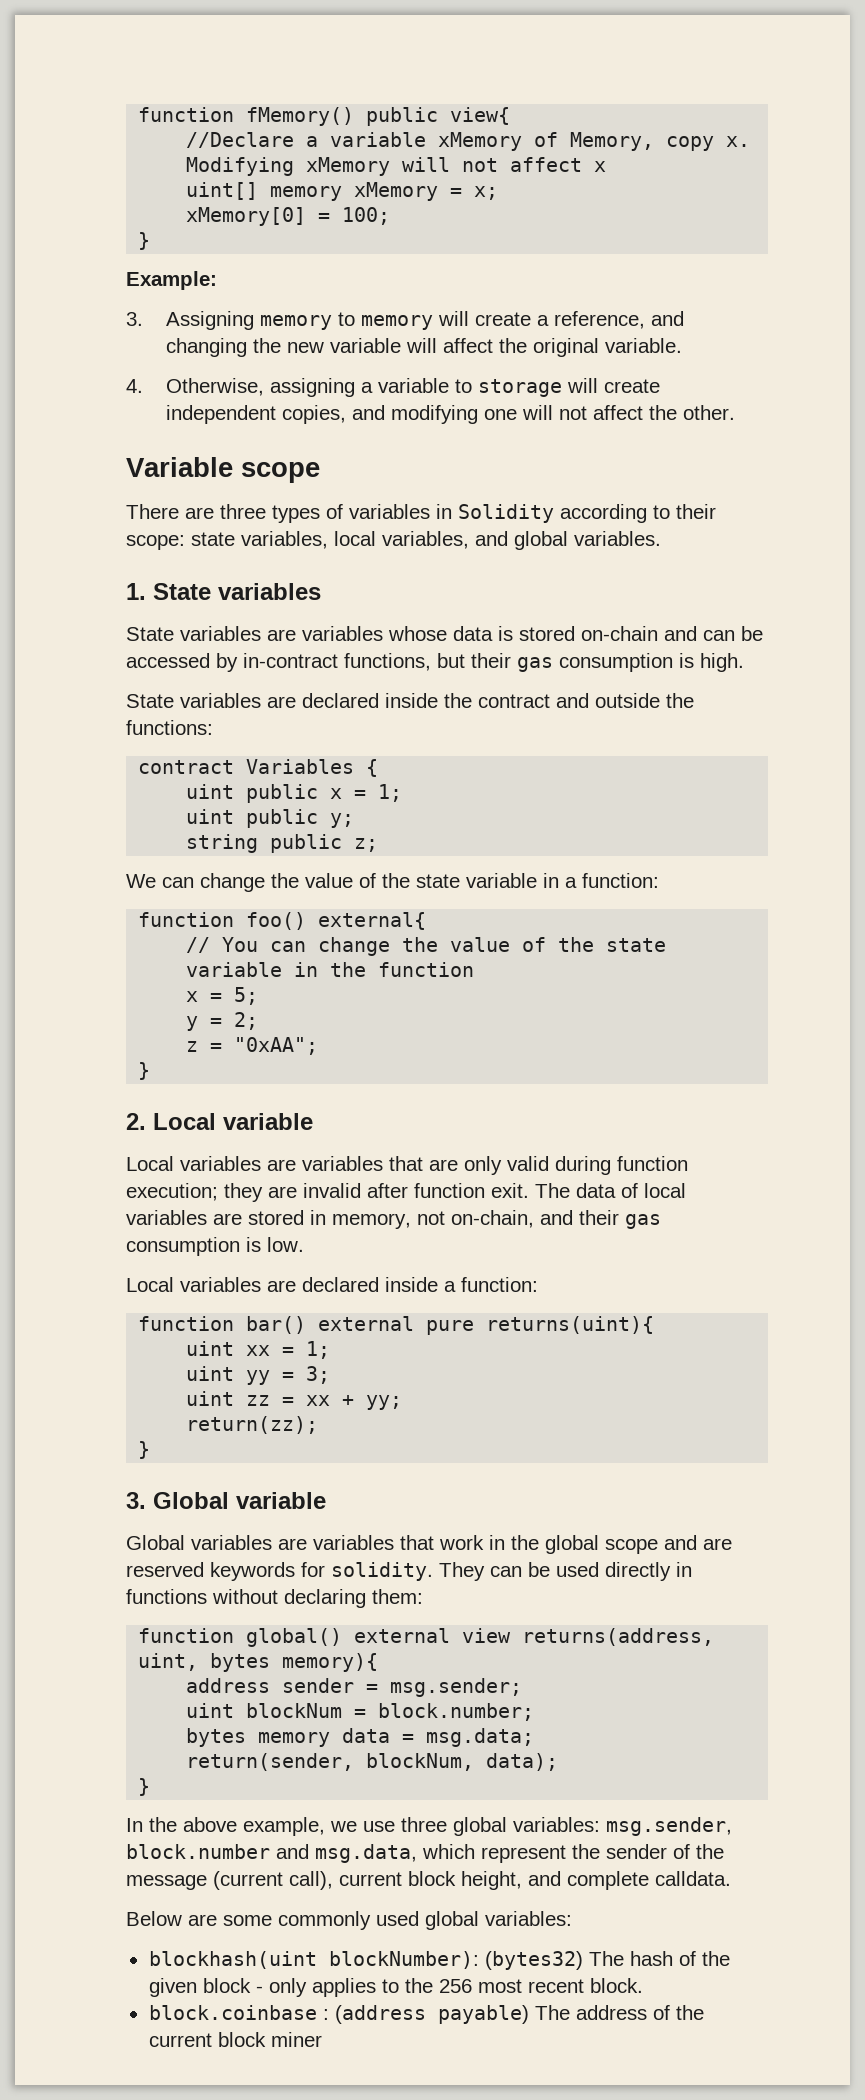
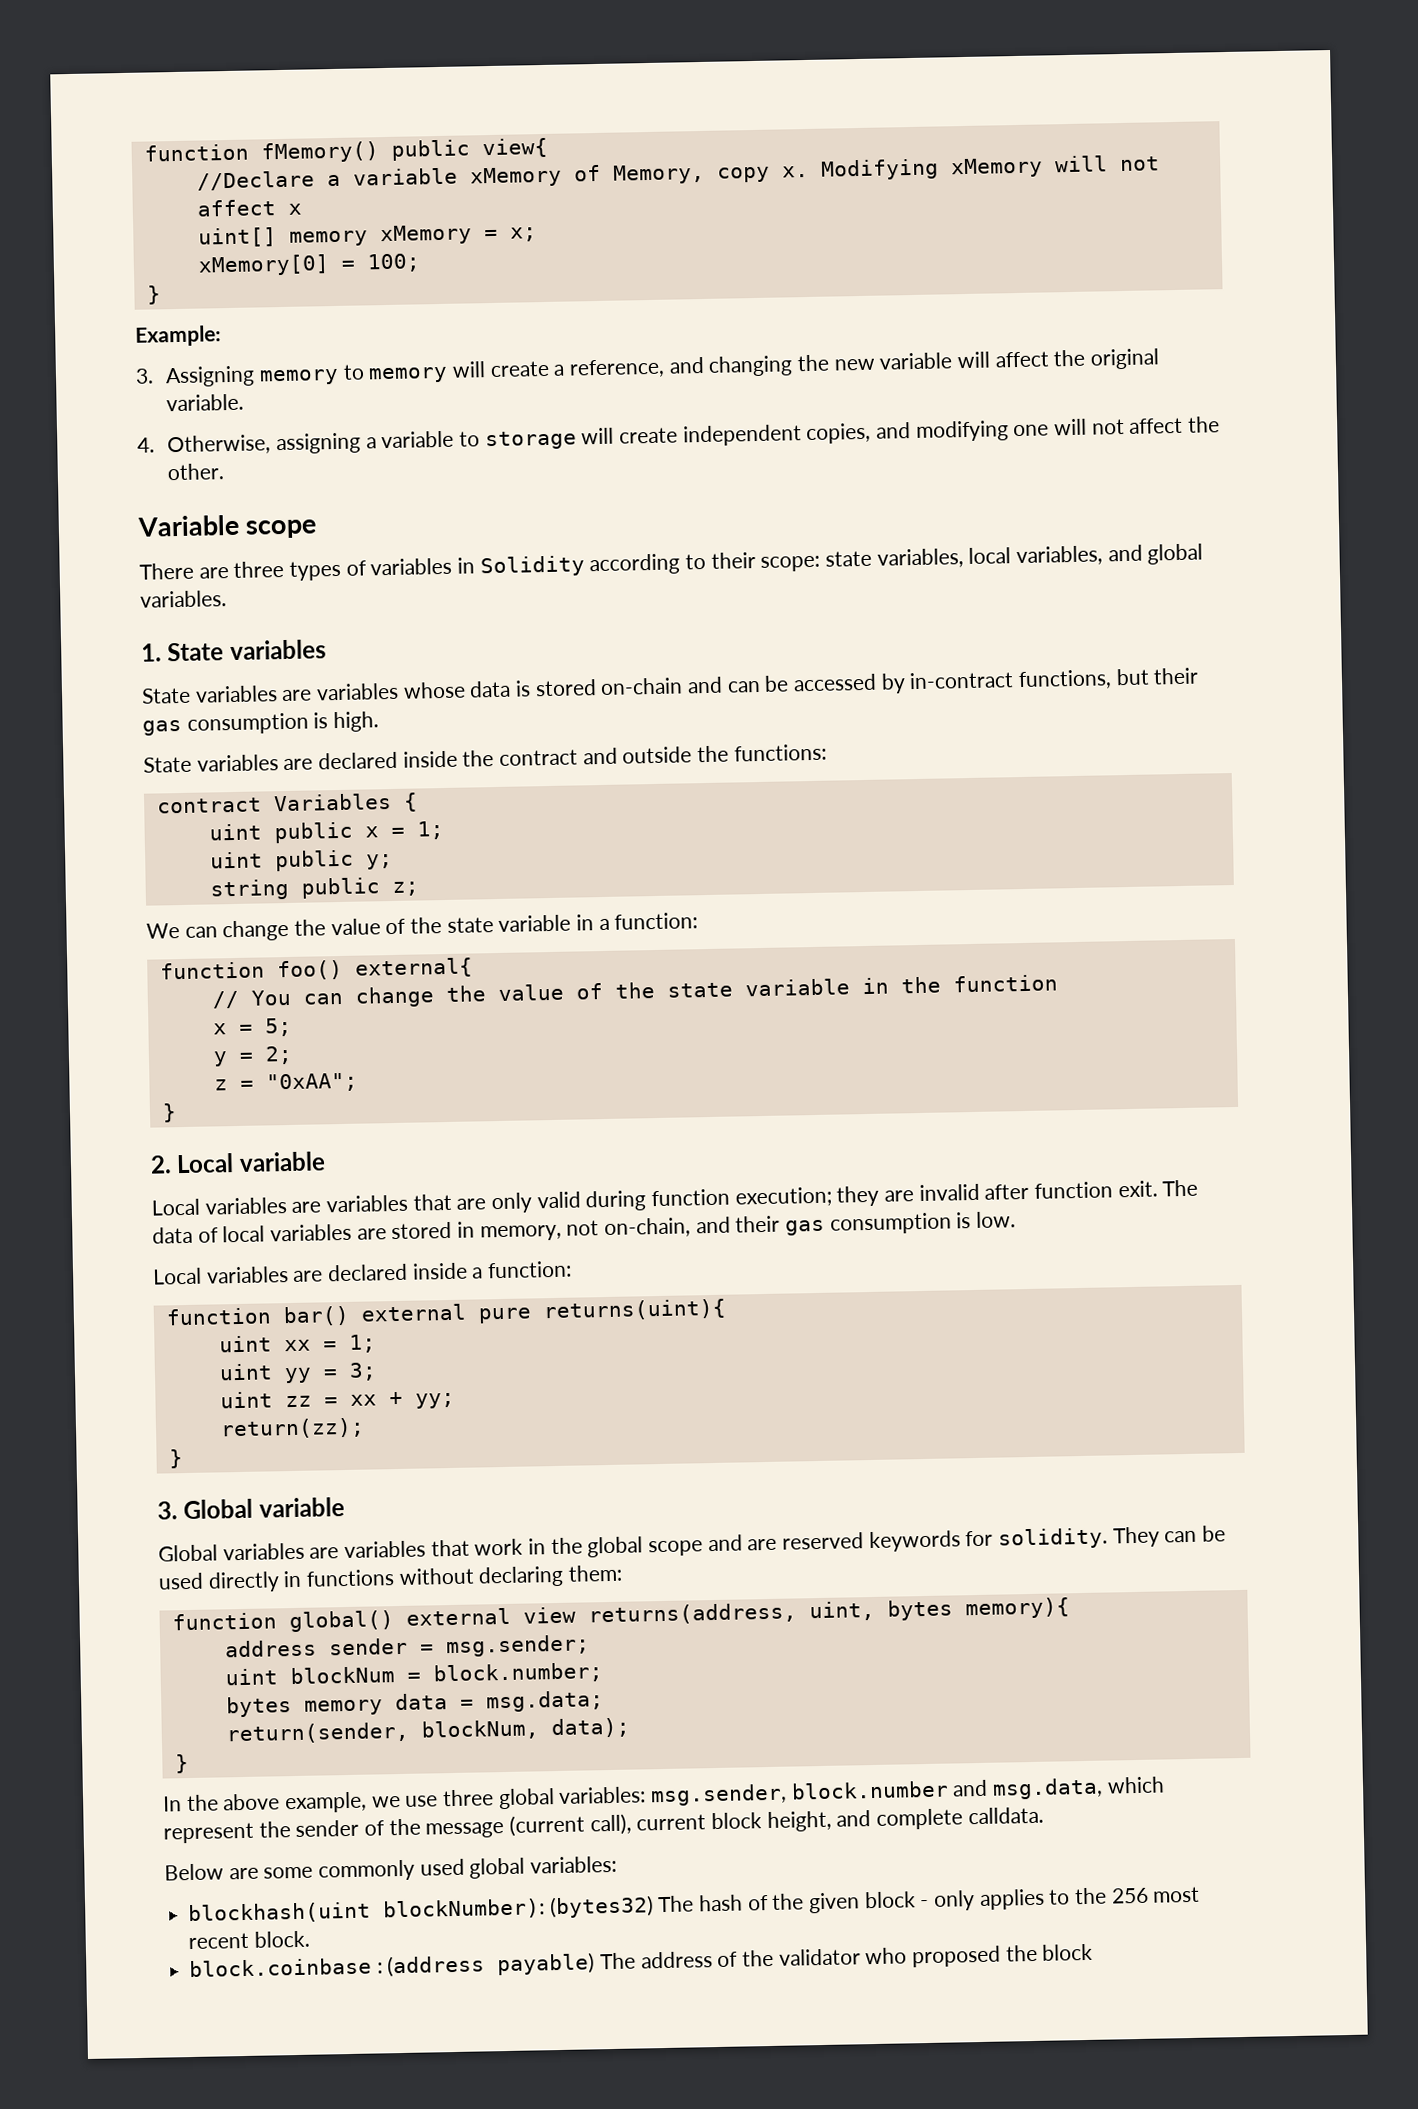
[148,2032,322,2047] current block miner -> [778,1943,1094,1968] validator who proposed the block

